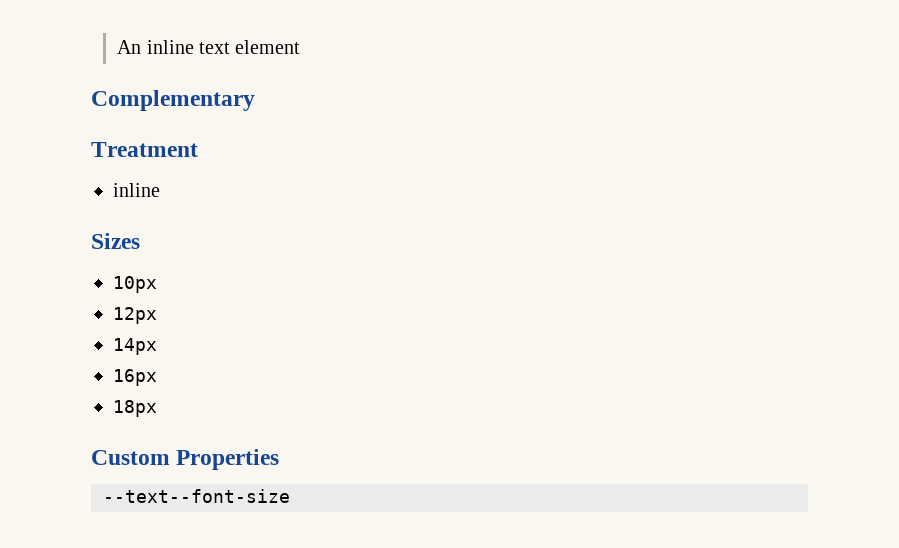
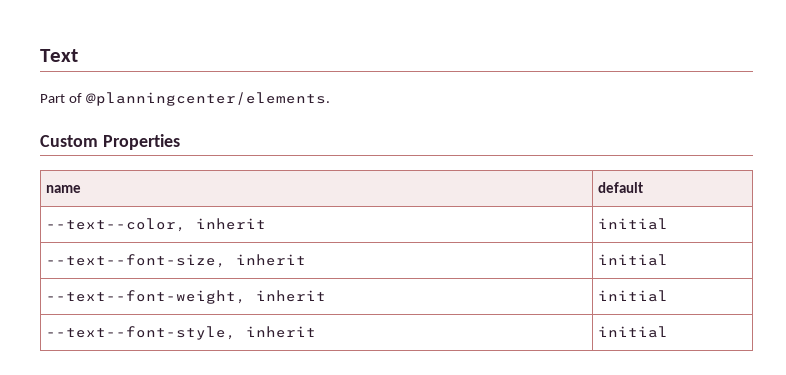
[117,40,301,54] [91,90,255,111] [91,142,198,157] [113,183,160,197] [91,233,140,249] [113,276,157,293] [113,307,157,324] [113,338,157,355] [113,369,157,386] [113,400,157,417] [91,449,280,470] [103,489,290,503] An inline text element // Complementary // Treatment // inline // Sizes // 10px // 12px // 14px // 16px // 18px // Custom Properties // --text--font-size -> [40,49,78,62] [40,92,330,106] [40,134,180,150] [46,185,82,193] [598,182,644,193] [46,218,267,232] [598,218,669,230] [46,254,307,268] [598,254,669,266] [46,290,327,304] [598,290,669,302] [46,326,317,340] [598,326,669,338] Text // Part of @planningcenter/elements. // Custom Properties // name | default // --text--color, inherit | initial // --text--font-size, inherit | initial // --text--font-weight, inherit | initial // --text--font-style, inherit | initial

